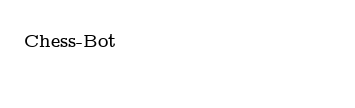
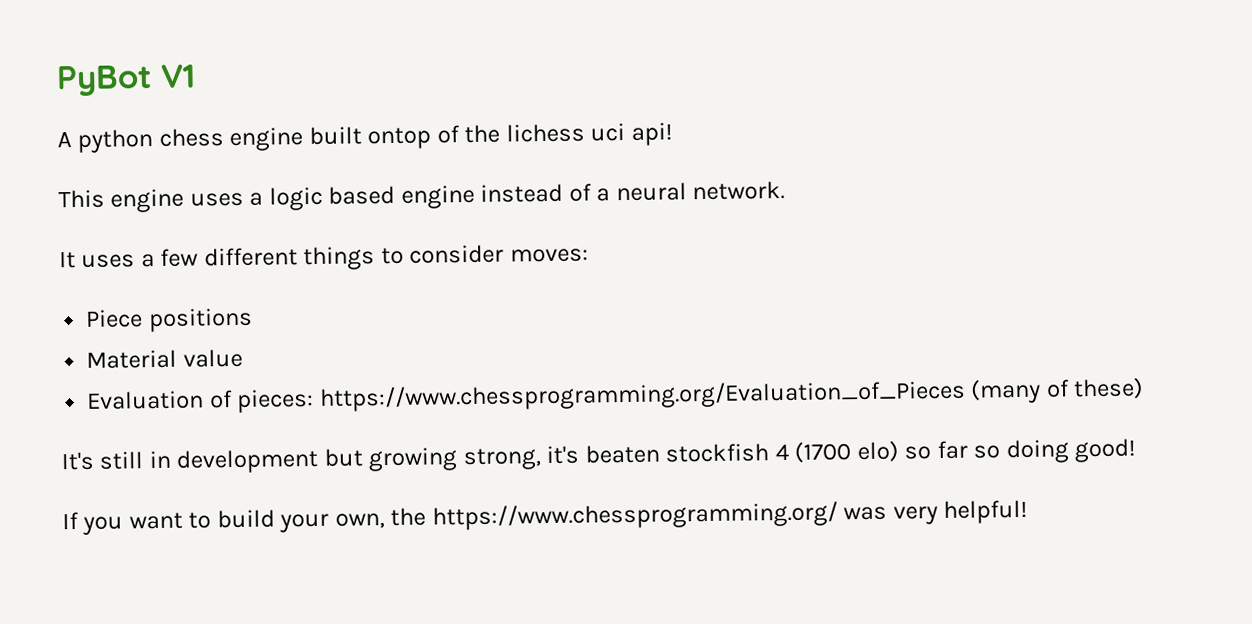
[24,34,116,47] Chess-Bot -> [56,64,196,97] [57,122,673,153] [58,180,786,213] [59,244,589,271] [85,307,253,333] [86,348,243,369] [86,377,1145,413] [61,438,1137,474] [62,499,1029,535] PyBot V1 // A python chess engine built ontop of the lichess uci api! // This engine uses a logic based engine instead of a neural network. // It uses a few different things to consider moves: // Piece positions // Material value // Evaluation of pieces: https://www.chessprogramming.org/Evaluation_of_Pieces (many of these) // It's still in development but growing strong, it's beaten stockfish 4 (1700 elo) so far so doing good! // If you want to build your own, the https://www.chessprogramming.org/ was very helpful!

